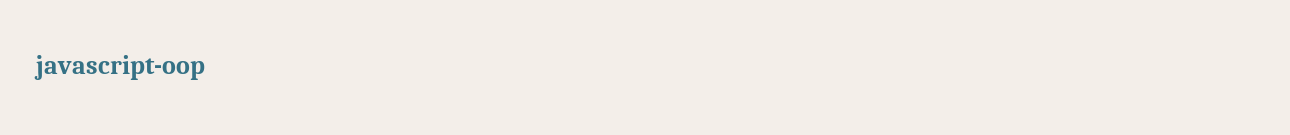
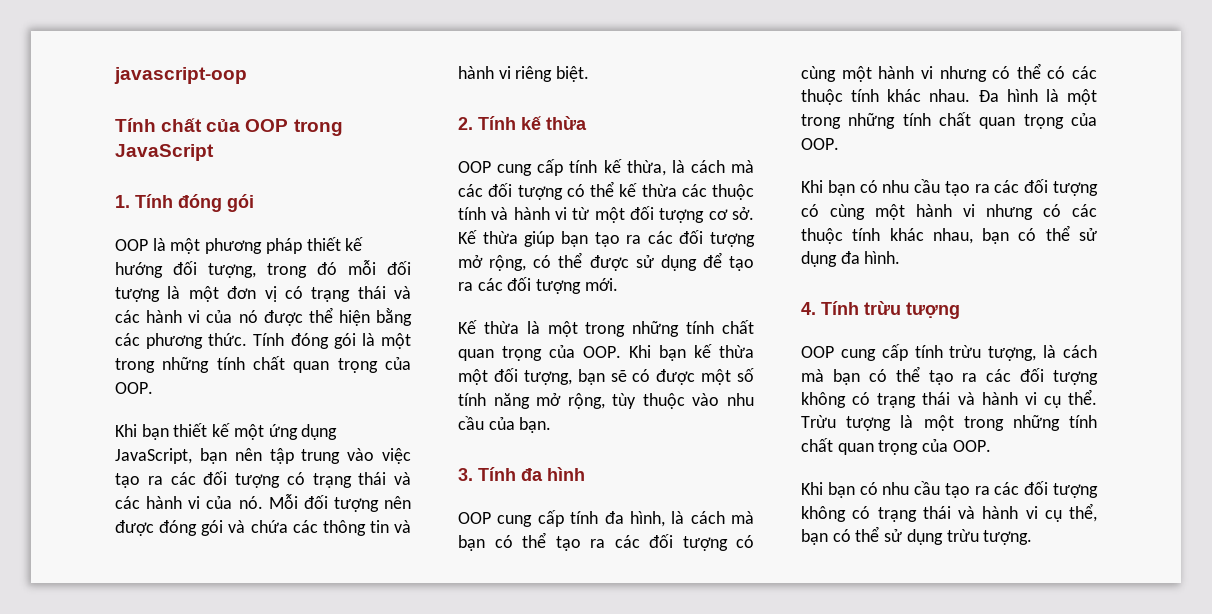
(205, 67) none -> [115,118,343,136] [115,144,214,161] [115,194,254,212] [115,237,364,254] [115,260,411,278] [115,286,411,302] [115,307,412,326] [115,333,411,349] [115,356,411,373] [115,382,153,394] [115,423,338,440] [115,448,411,464] [115,471,411,488] [115,494,411,512] [115,520,411,536] [458,66,590,82] [458,116,587,130] [458,159,754,176] [458,181,754,200] [458,206,754,223] [458,230,755,247] [458,252,754,271] [458,277,618,294] [458,320,754,337] [458,344,754,361] [458,368,754,385] [458,393,754,409] [458,416,552,433] [458,467,585,481] [458,510,754,527] [458,532,754,551] [801,63,1097,82] [801,89,1097,105] [801,112,1097,129] [801,138,839,150] [801,179,1098,196] [801,204,1097,220] [801,225,1097,244] [801,251,901,267] [801,301,960,319] [801,344,1097,361] [801,366,1098,385] [801,389,1097,408] [801,415,1097,431] [801,438,991,455] [801,481,1098,498] [801,503,1097,522] [801,526,1033,545] // Tính chất của OOP trong JavaScript // 1. Tính đóng gói // OOP là một phương pháp thiết kế hướng đối tượng, trong đó mỗi đối tượng là một đơn vị có trạng thái và các hành vi của nó được thể hiện bằng các phương thức. Tính đóng gói là một trong những tính chất quan trọng của OOP. // Khi bạn thiết kế một ứng dụng JavaScript, bạn nên tập trung vào việc tạo ra các đối tượng có trạng thái và các hành vi của nó. Mỗi đối tượng nên được đóng gói và chứa các thông tin và hành vi riêng biệt. // 2. Tính kế thừa // OOP cung cấp tính kế thừa, là cách mà các đối tượng có thể kế thừa các thuộc tính và hành vi từ một đối tượng cơ sở. Kế thừa giúp bạn tạo ra các đối tượng mở rộng, có thể được sử dụng để tạo ra các đối tượng mới. // Kế thừa là một trong những tính chất quan trọng của OOP. Khi bạn kế thừa một đối tượng, bạn sẽ có được một số tính năng mở rộng, tùy thuộc vào nhu cầu của bạn. // 3. Tính đa hình // OOP cung cấp tính đa hình, là cách mà bạn có thể tạo ra các đối tượng có cùng một hành vi nhưng có thể có các thuộc tính khác nhau. Đa hình là một trong những tính chất quan trọng của OOP. // Khi bạn có nhu cầu tạo ra các đối tượng có cùng một hành vi nhưng có các thuộc tính khác nhau, bạn có thể sử dụng đa hình. // 4. Tính trừu tượng // OOP cung cấp tính trừu tượng, là cách mà bạn có thể tạo ra các đối tượng không có trạng thái và hành vi cụ thể. Trừu tượng là một trong những tính chất quan trọng của OOP. // Khi bạn có nhu cầu tạo ra các đối tượng không có trạng thái và hành vi cụ thể, bạn có thể sử dụng trừu tượng.

